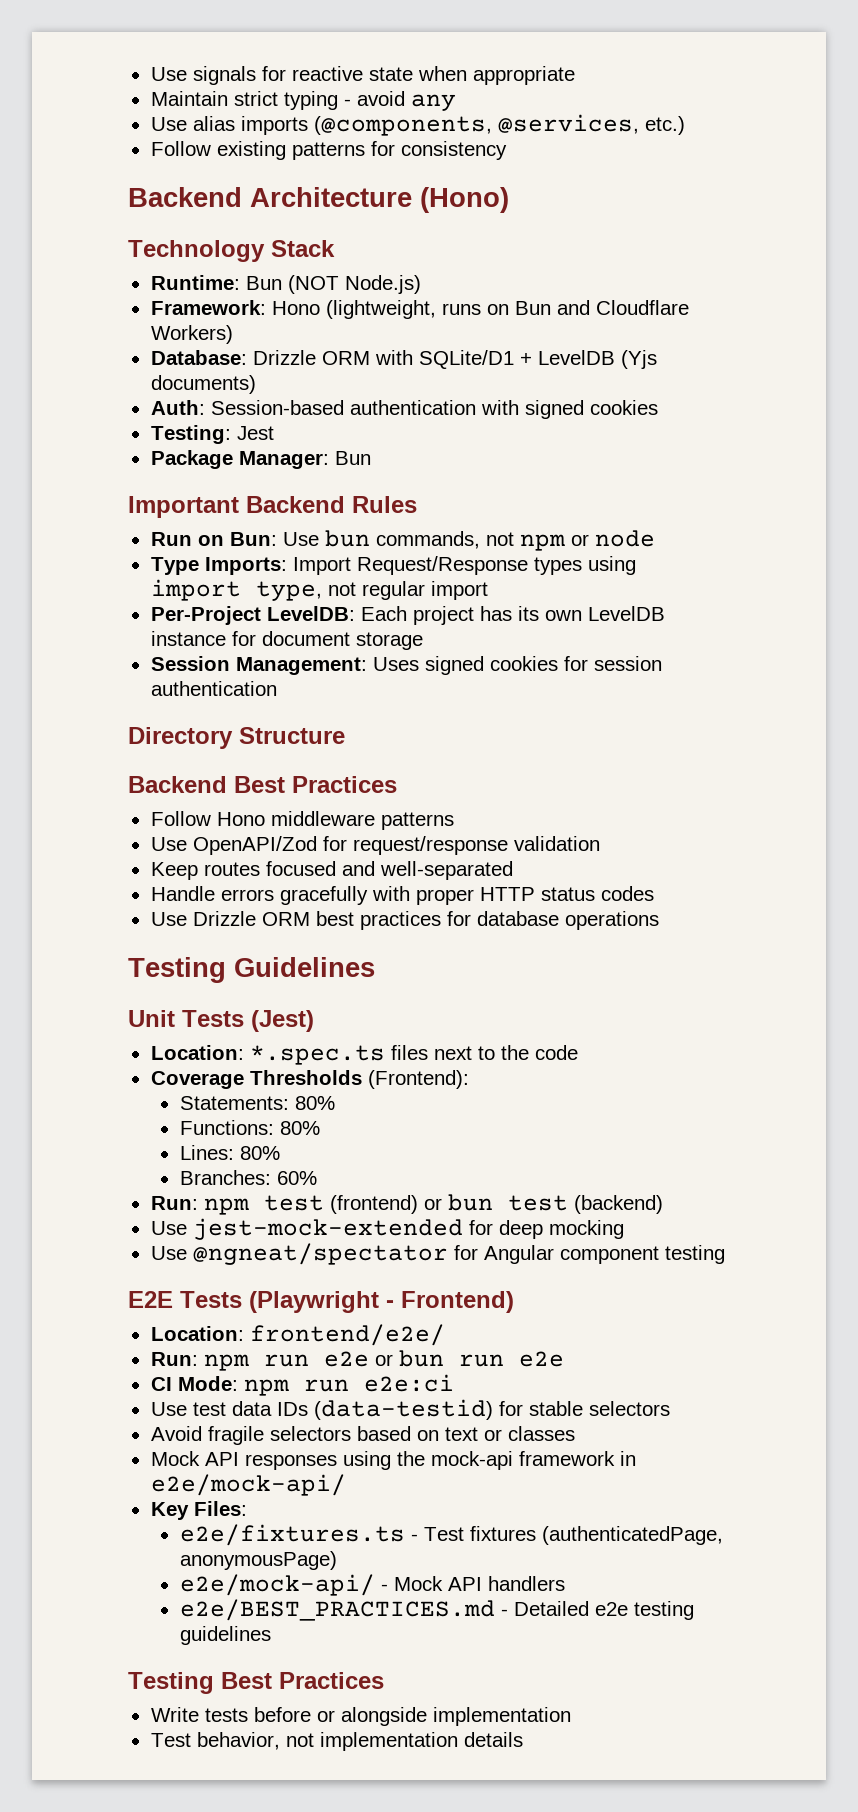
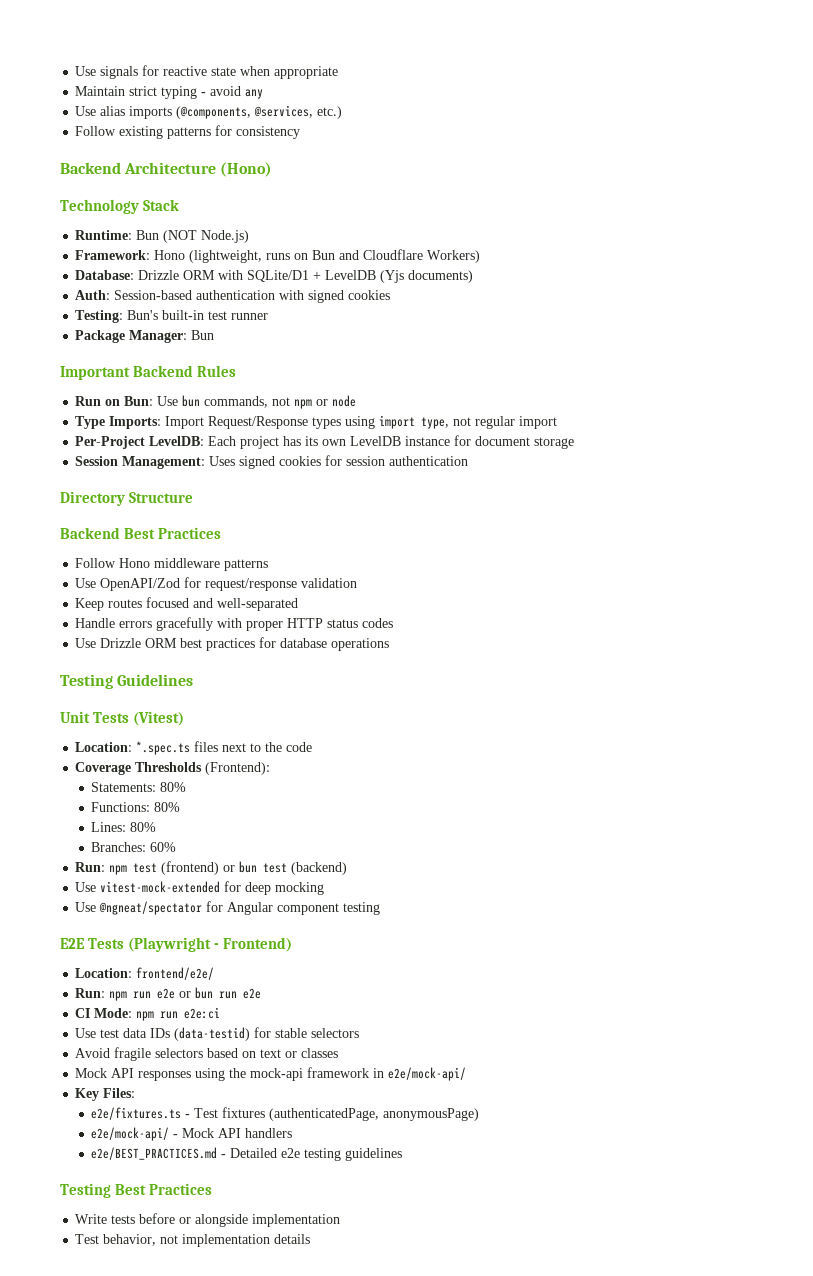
[236,426,274,440] Jest -> [127,310,269,320] Bun's built-in test runner
[251,1010,314,1032] (Jest) -> [132,711,184,726] (Vitest)
[192,1218,463,1240] jest-mock-extended -> [100,881,221,893] vitest-mock-extended

